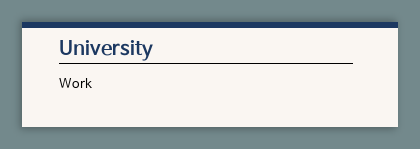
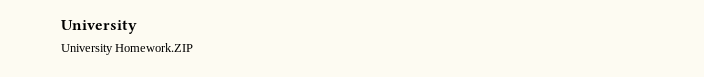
[59,78,92,88] Work -> [61,43,194,55] University Homework.ZIP

